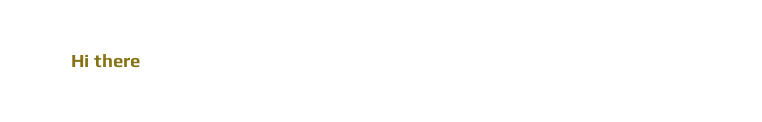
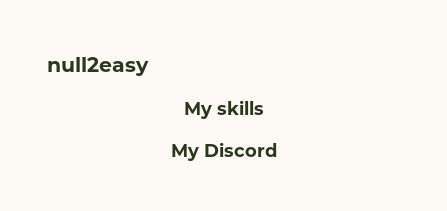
[71,54,140,68] Hi there -> [47,57,149,76] [183,100,264,119] [170,142,277,161] null2easy // My skills // My Discord

